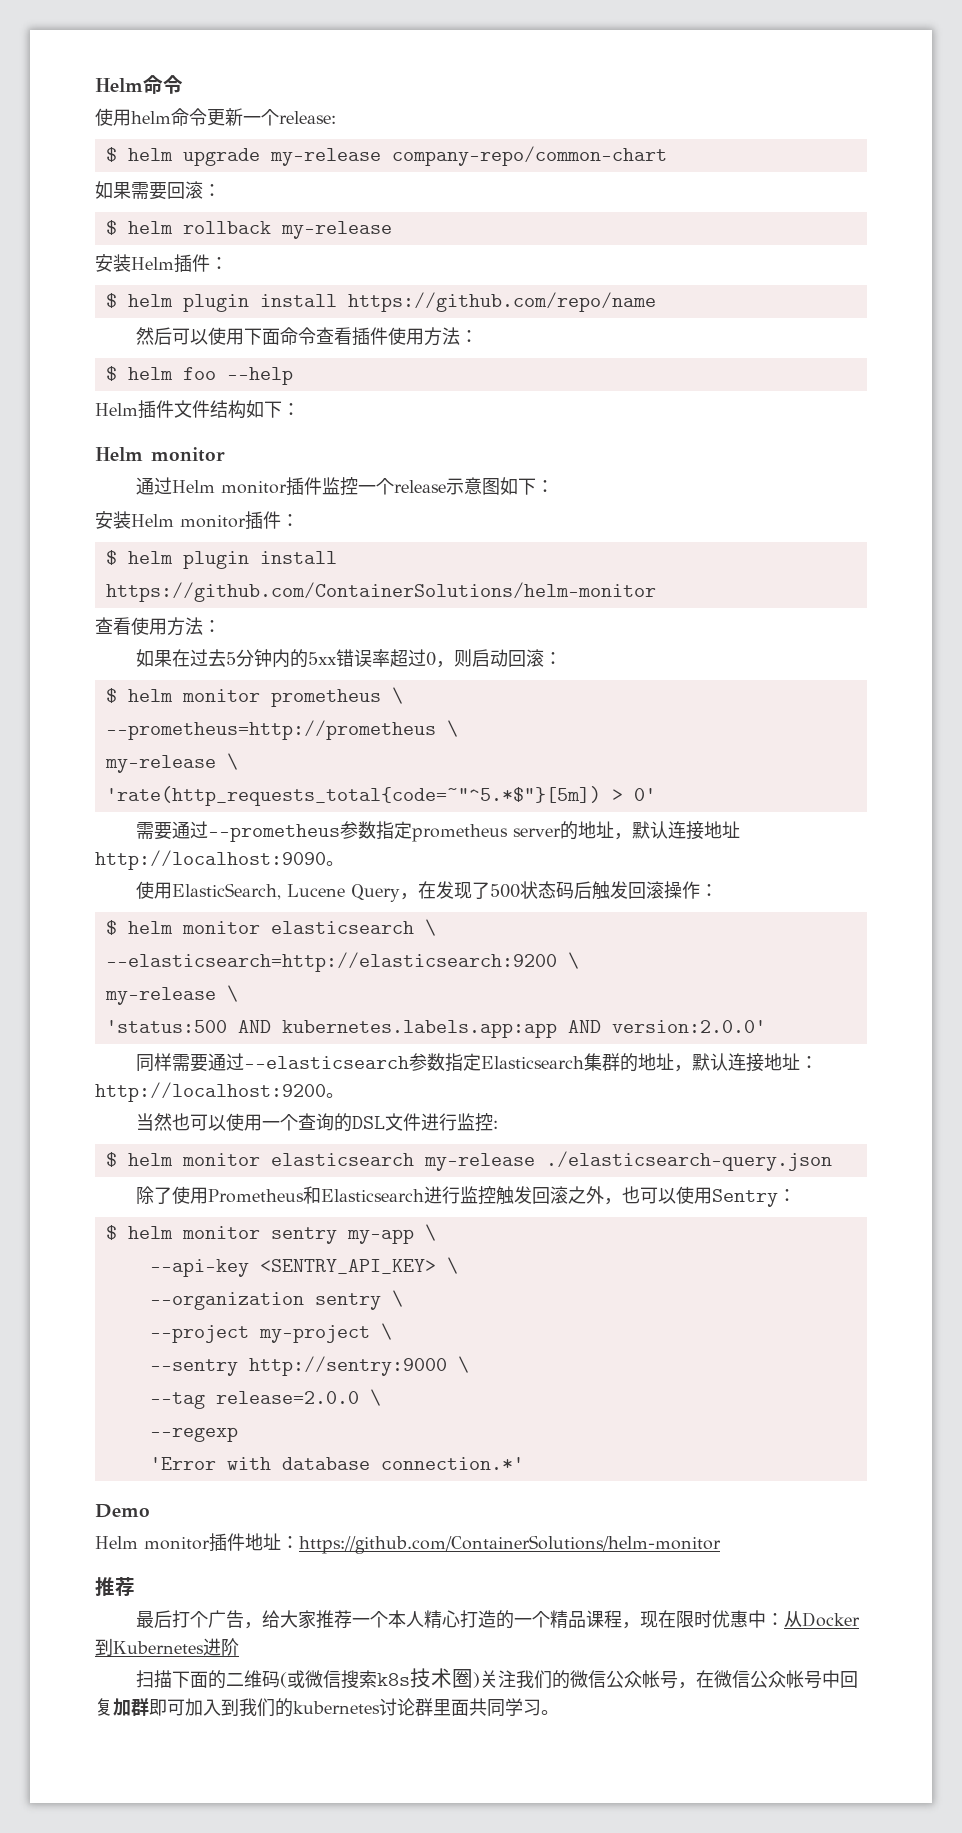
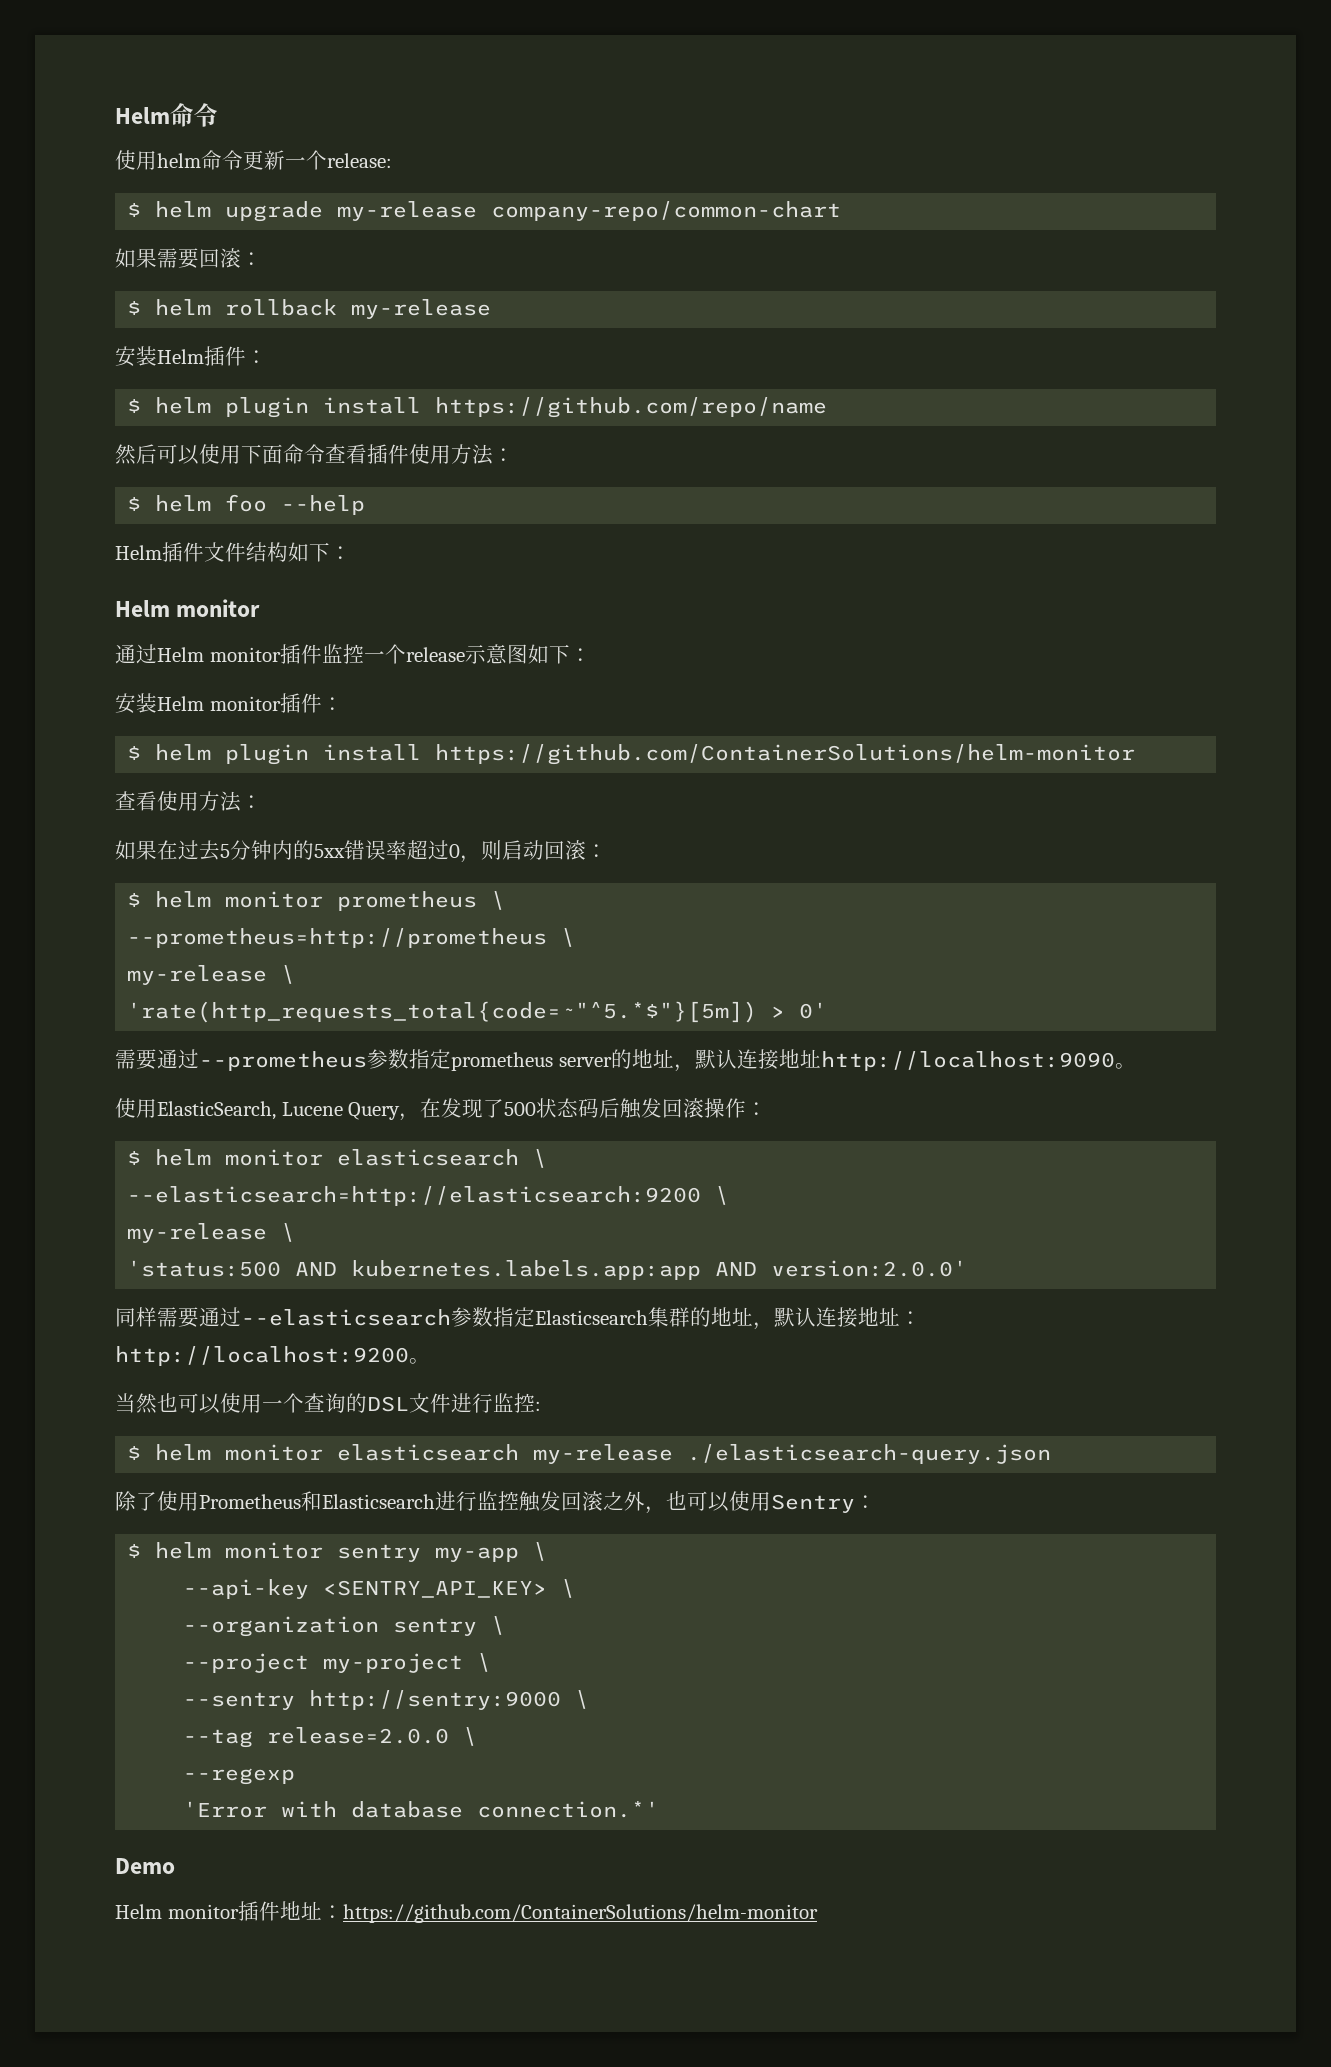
[95,1577,135,1596] [135,1610,860,1629] [95,1638,239,1656] [135,1668,858,1689] [95,1698,559,1717] // 推荐 // 最后打个广告，给大家推荐一个本人精心打造的一个精品课程，现在限时优惠中：从Docker到Kubernetes进阶 // 扫描下面的二维码(或微信搜索k8s技术圈)关注我们的微信公众帐号，在微信公众帐号中回复加群即可加入到我们的kubernetes讨论群里面共同学习。 -> (818, 1913) none

